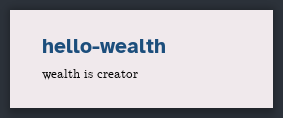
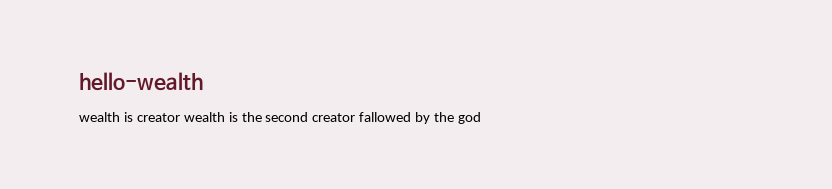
(138, 74) none -> [183,112,482,124] wealth is the second creator fallowed by the god

